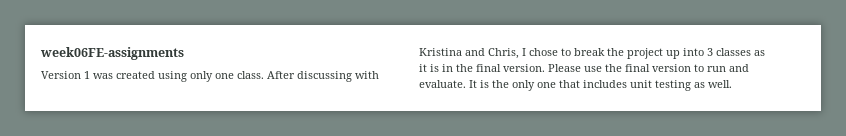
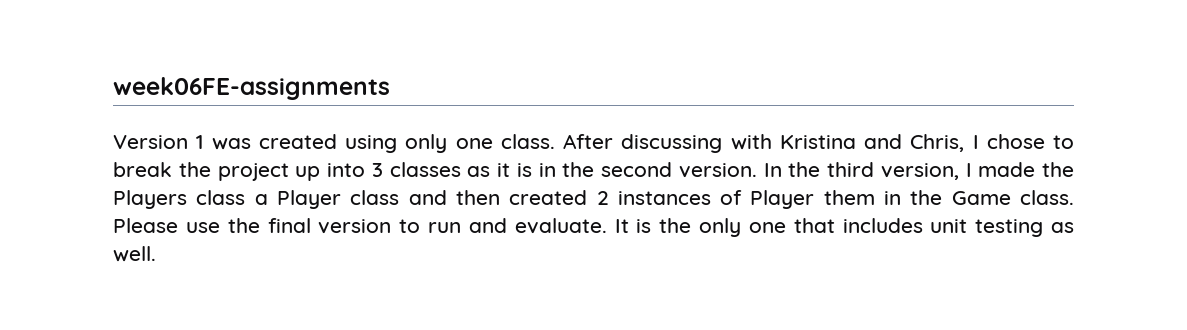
[476,64,545,72] final version. -> [601,162,1074,180] [113,190,1074,209] second version. In the third version, I made the Players class a Player class and then created 2 instances of Player them in the Game class.

